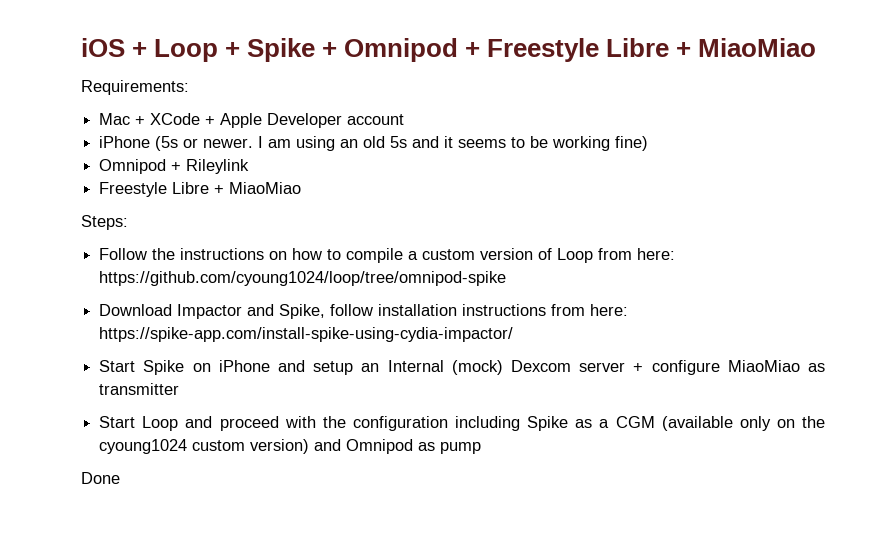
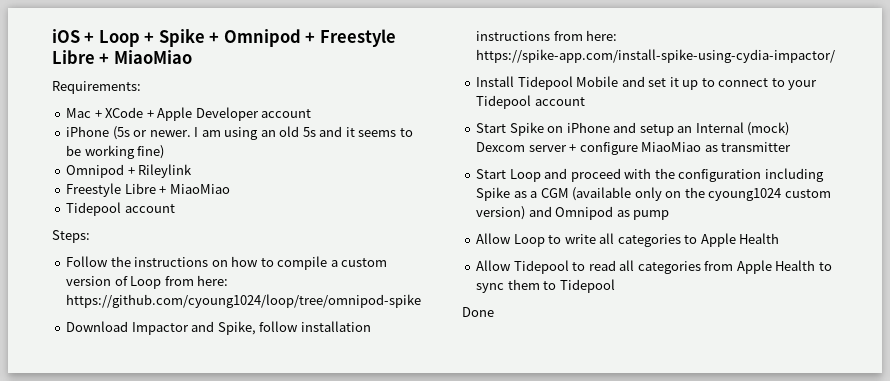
(302, 188) none -> [66,202,175,216] // Tidepool account
(514, 334) none -> [476,76,818,90] [476,95,585,109] // Install Tidepool Mobile and set it up to connect to your Tidepool account
(482, 448) none -> [476,233,780,247] [476,260,832,274] [476,279,615,293] // Allow Loop to write all categories to Apple Health // Allow Tidepool to read all categories from Apple Health to sync them to Tidepool

